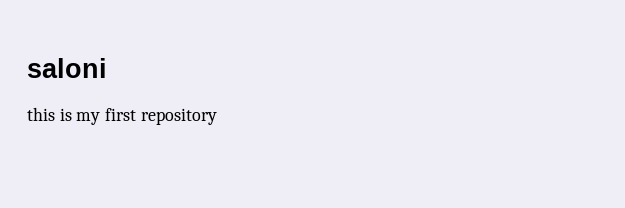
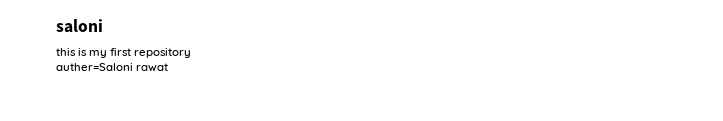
(217, 116) none -> [56,63,169,72] // auther=Saloni rawat

